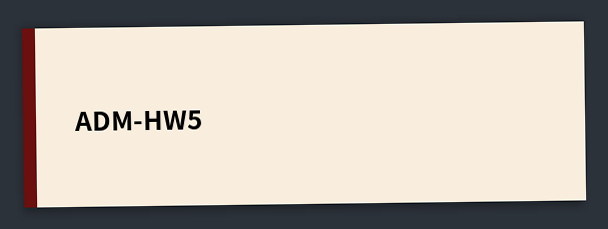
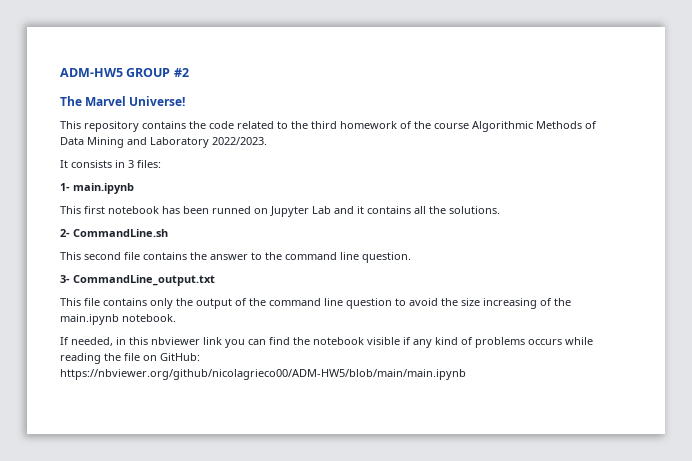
(203, 120) none -> [126,68,189,77] [60,96,186,106] [60,121,597,132] [60,137,267,148] [60,160,161,168] [60,183,134,194] [60,206,500,217] [60,229,168,237] [60,252,411,263] [60,275,215,286] [60,298,571,309] [60,314,176,325] [60,337,593,348] [60,353,200,364] [60,369,466,380] GROUP #2 // The Marvel Universe! // This repository contains the code related to the third homework of the course Algorithmic Methods of Data Mining and Laboratory 2022/2023. // It consists in 3 files: // 1- main.ipynb // This first notebook has been runned on Jupyter Lab and it contains all the solutions. // 2- CommandLine.sh // This second file contains the answer to the command line question. // 3- CommandLine_output.txt // This file contains only the output of the command line question to avoid the size increasing of the main.ipynb notebook. // If needed, in this nbviewer link you can find the notebook visible if any kind of problems occurs while reading the file on GitHub: https://nbviewer.org/github/nicolagrieco00/ADM-HW5/blob/main/main.ipynb

